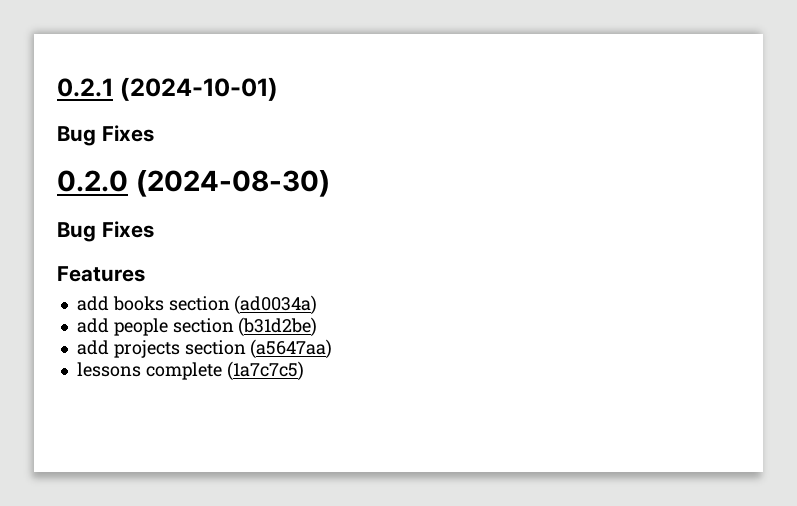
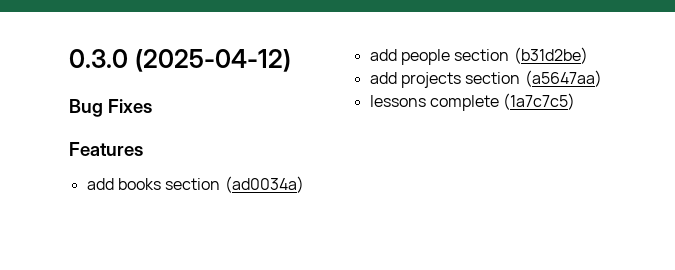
[57,77,278,101] [57,125,154,146] [57,170,330,197] 0.2.1 (2024-10-01) // Bug Fixes // 0.2.0 (2024-08-30) -> [69,49,291,72] 0.3.0 (2025-04-12)

